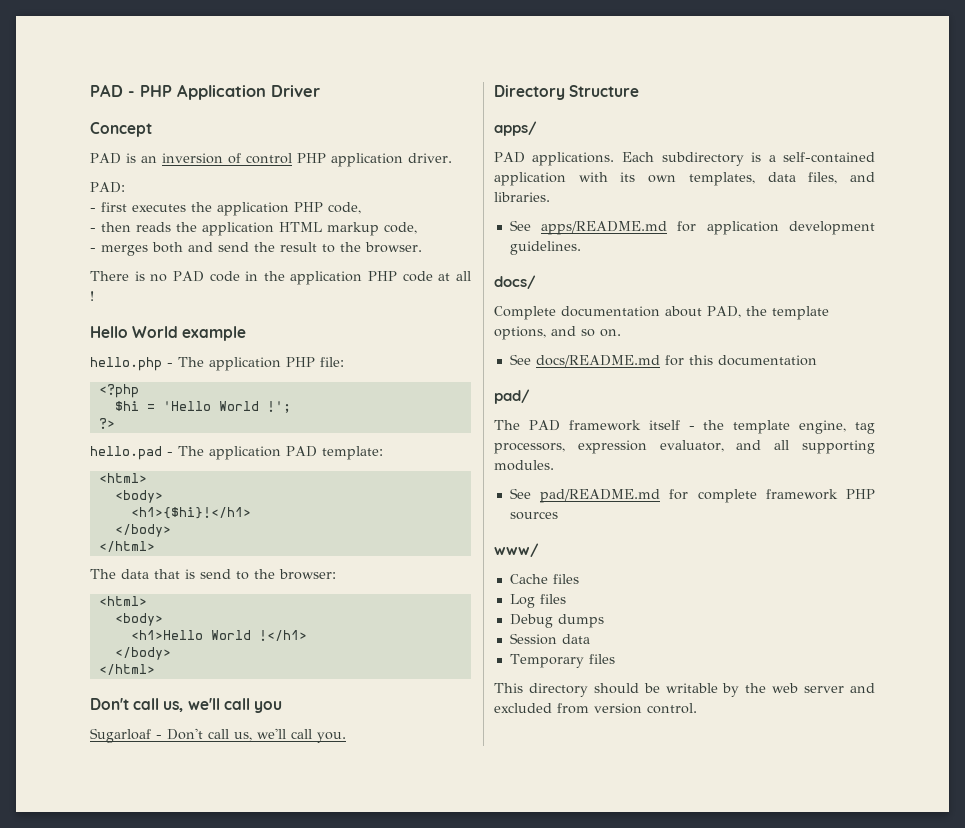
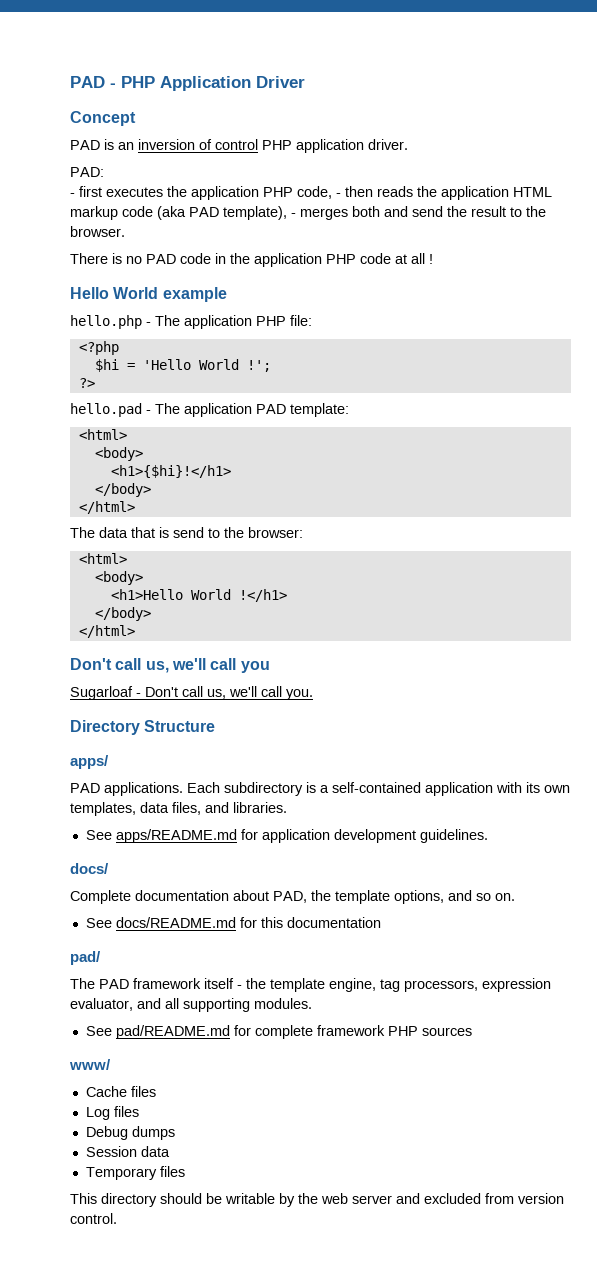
(361, 208) // -> (332, 192) none
[384,222,417,234] code, // -> [122,206,287,220] code (aka PAD template),

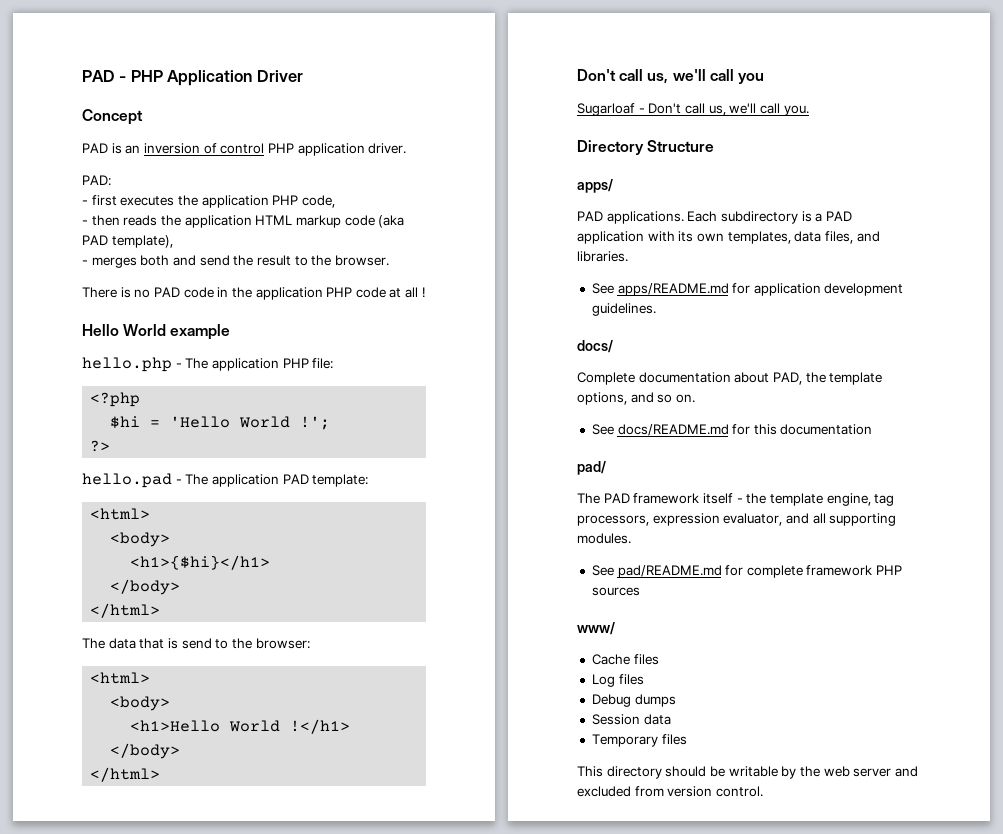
(332, 192) none -> (335, 201) //
(287, 213) none -> (173, 241) //
[110,465,231,478] <h1>{$hi}!</h1> -> [130,555,271,570] <h1>{$hi}</h1>
[332,782,421,793] self-contained -> [825,211,852,221] PAD

